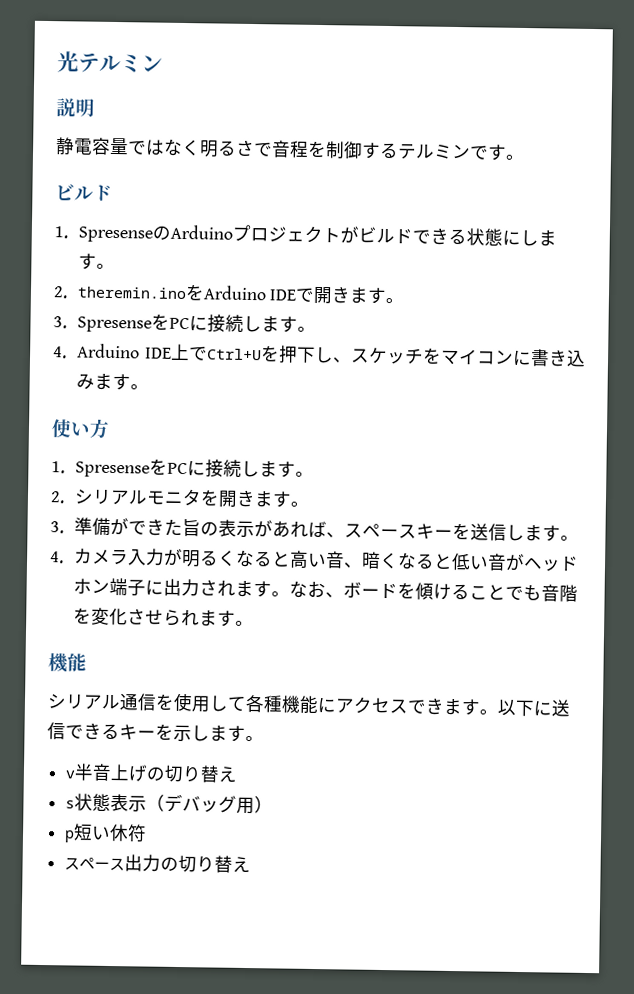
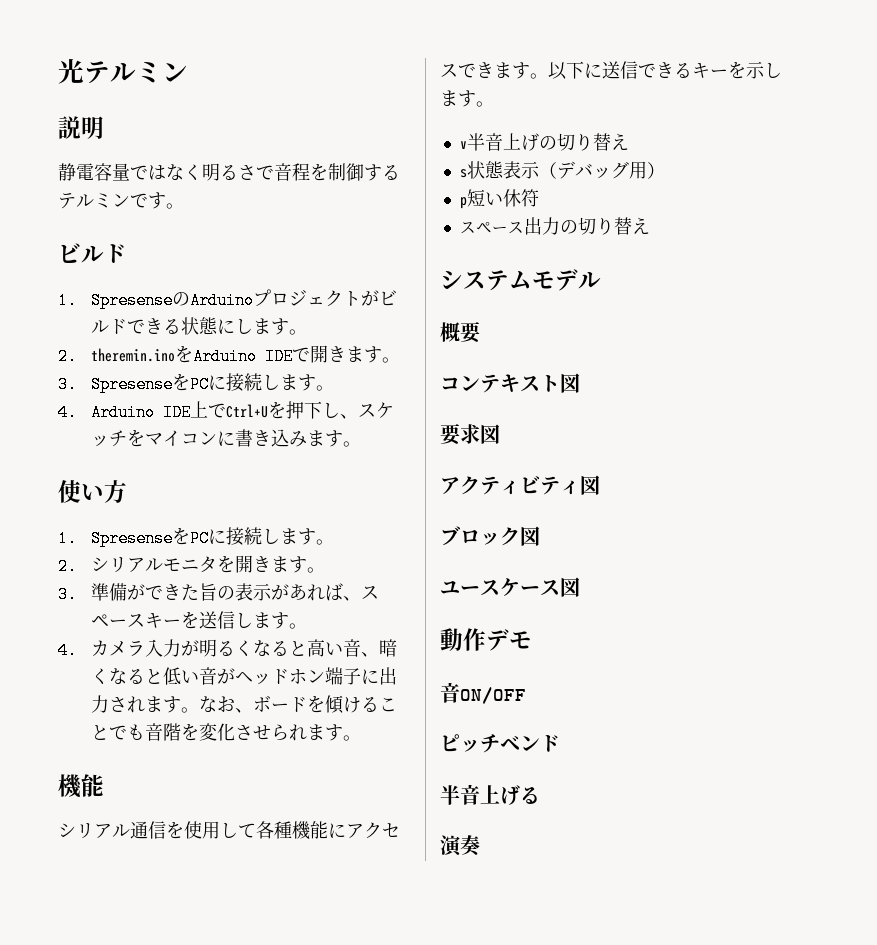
(252, 865) none -> [440,269,601,291] [440,322,481,343] [440,373,580,393] [440,424,500,445] [440,475,600,495] [440,526,540,546] [440,577,580,597] [440,628,532,651] [440,682,526,704] [440,734,560,753] [440,784,540,805] [440,835,481,857] // システムモデル // 概要 // コンテキスト図 // 要求図 // アクティビティ図 // ブロック図 // ユースケース図 // 動作デモ // 音ON/OFF // ピッチベンド // 半音上げる // 演奏

